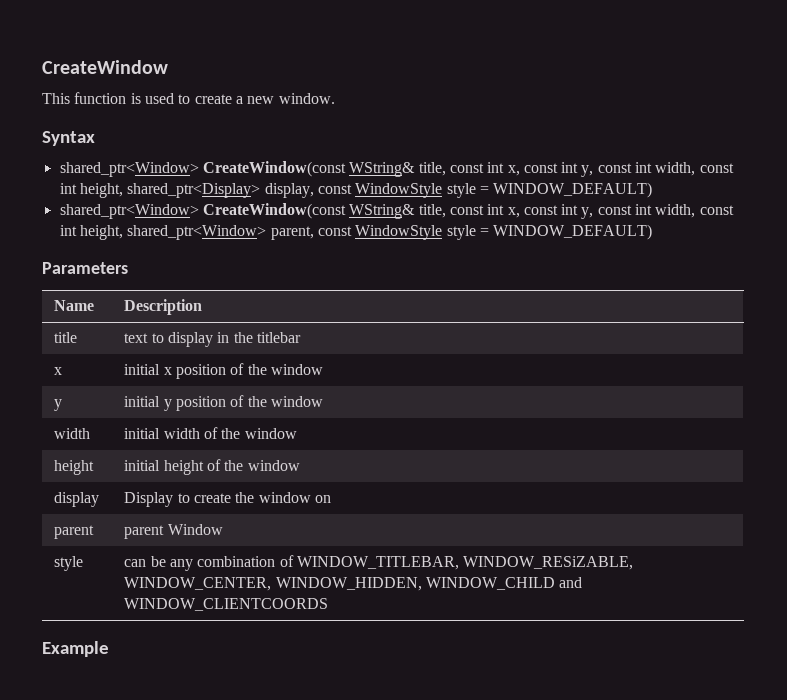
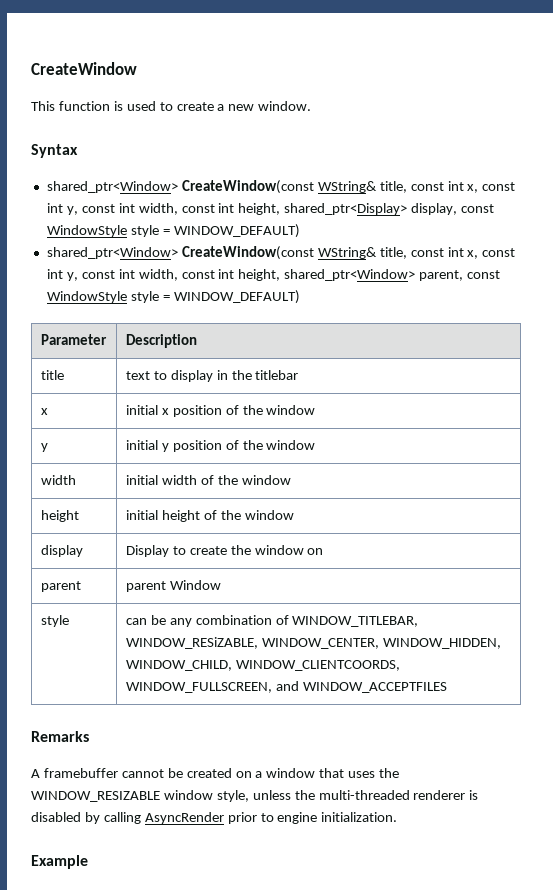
[42,262,128,274] [54,300,95,311] // Parameters // Name -> [40,334,107,345] // Parameter
[425,577,583,590] [124,598,329,611] WINDOW_CHILD and WINDOW_CLIENTCOORDS -> [125,660,400,671] [125,681,447,693] [31,731,89,742] [31,768,400,778] [31,790,479,802] [31,812,398,824] WINDOW_CHILD, WINDOW_CLIENTCOORDS, WINDOW_FULLSCREEN, and WINDOW_ACCEPTFILES // Remarks // A framebuffer cannot be created on a window that uses the WINDOW_RESIZABLE window style, unless the multi-threaded renderer is disabled by calling AsyncRender prior to engine initialization.

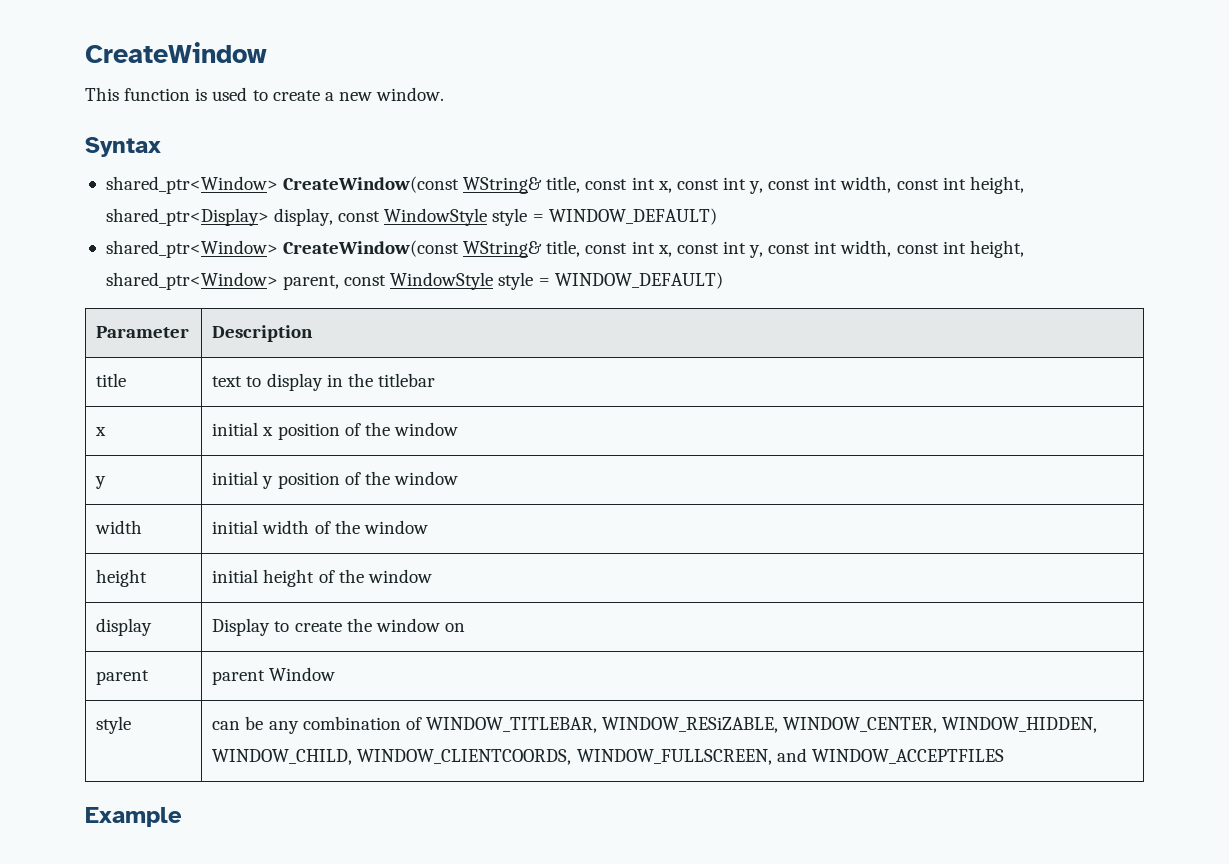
[31,731,89,742] [31,768,400,778] [31,790,479,802] [31,812,398,824] // Remarks // A framebuffer cannot be created on a window that uses the WINDOW_RESIZABLE window style, unless the multi-threaded renderer is disabled by calling AsyncRender prior to engine initialization. -> (1004, 756) none

